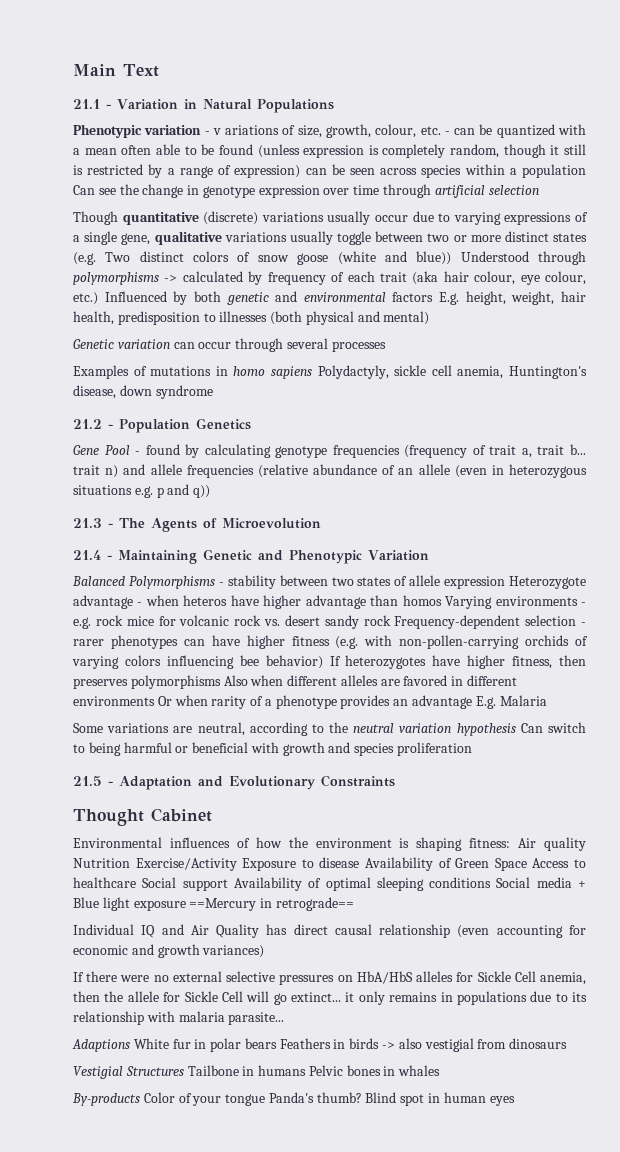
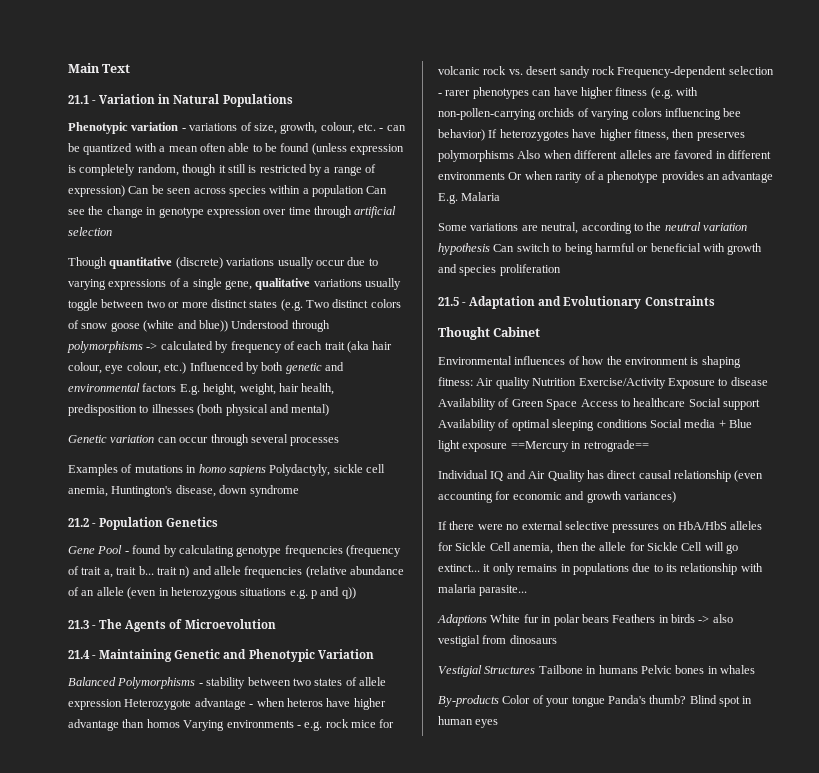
[212,125,280,135] v ariations -> [189,123,238,131] variations
[305,168,327,175] can -> [128,186,150,194] Can

